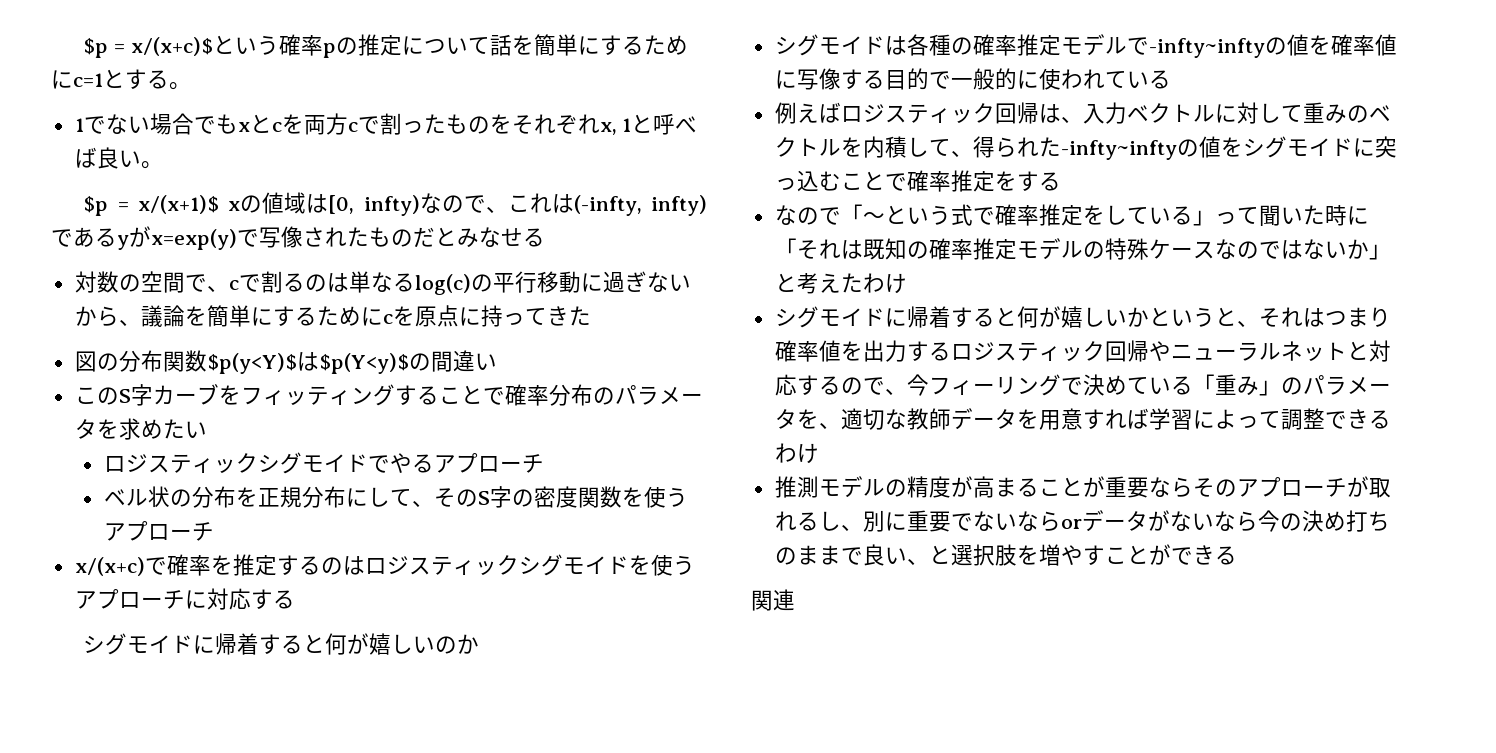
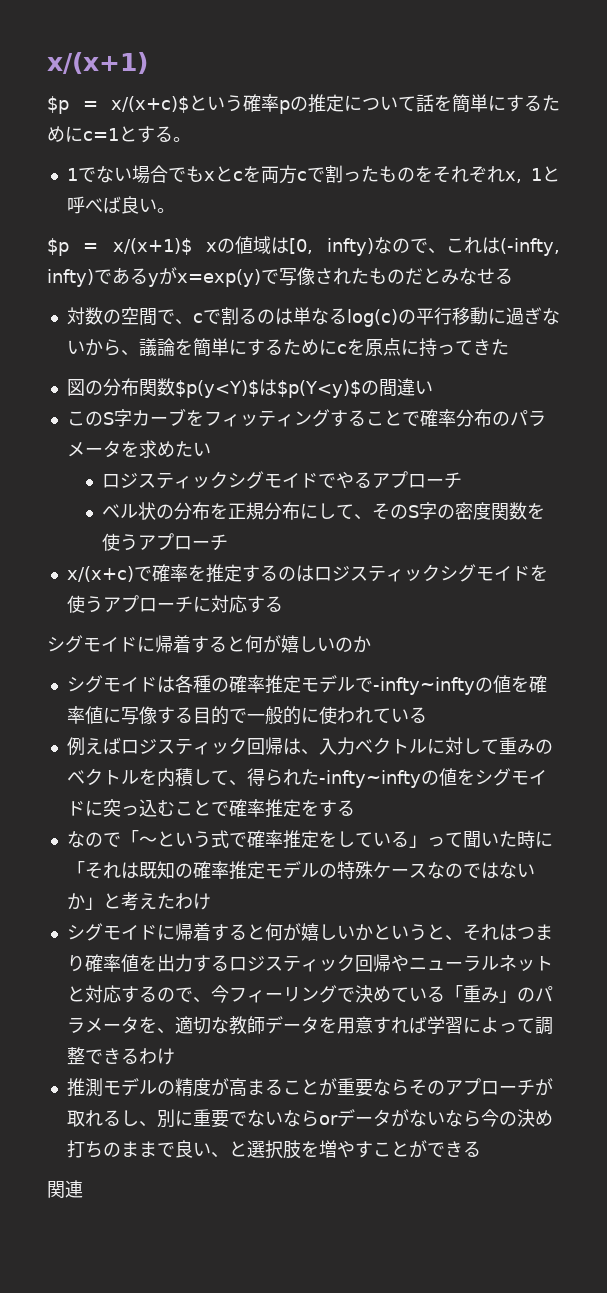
(83, 48) none -> [47,52,148,74] x/(x+1) //

